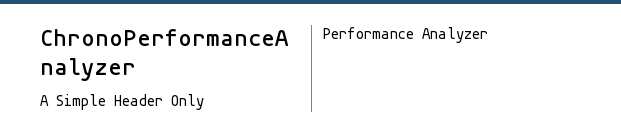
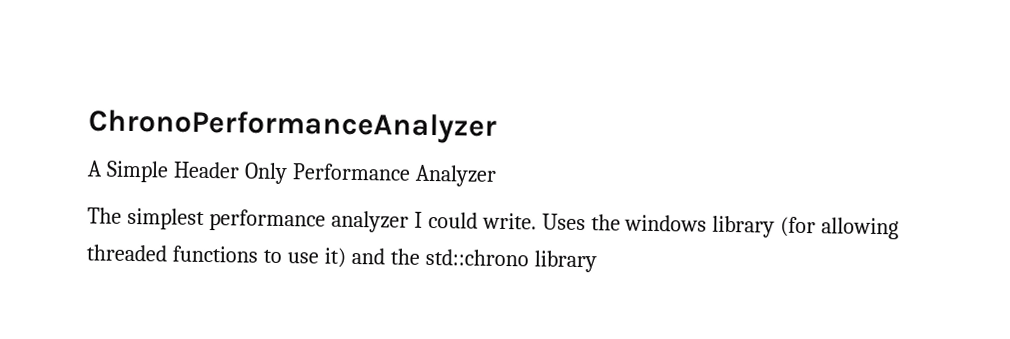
(488, 35) none -> [87,207,900,240] [86,244,597,273] // The simplest performance analyzer I could write. Uses the windows library (for allowing threaded functions to use it) and the std::chrono library

